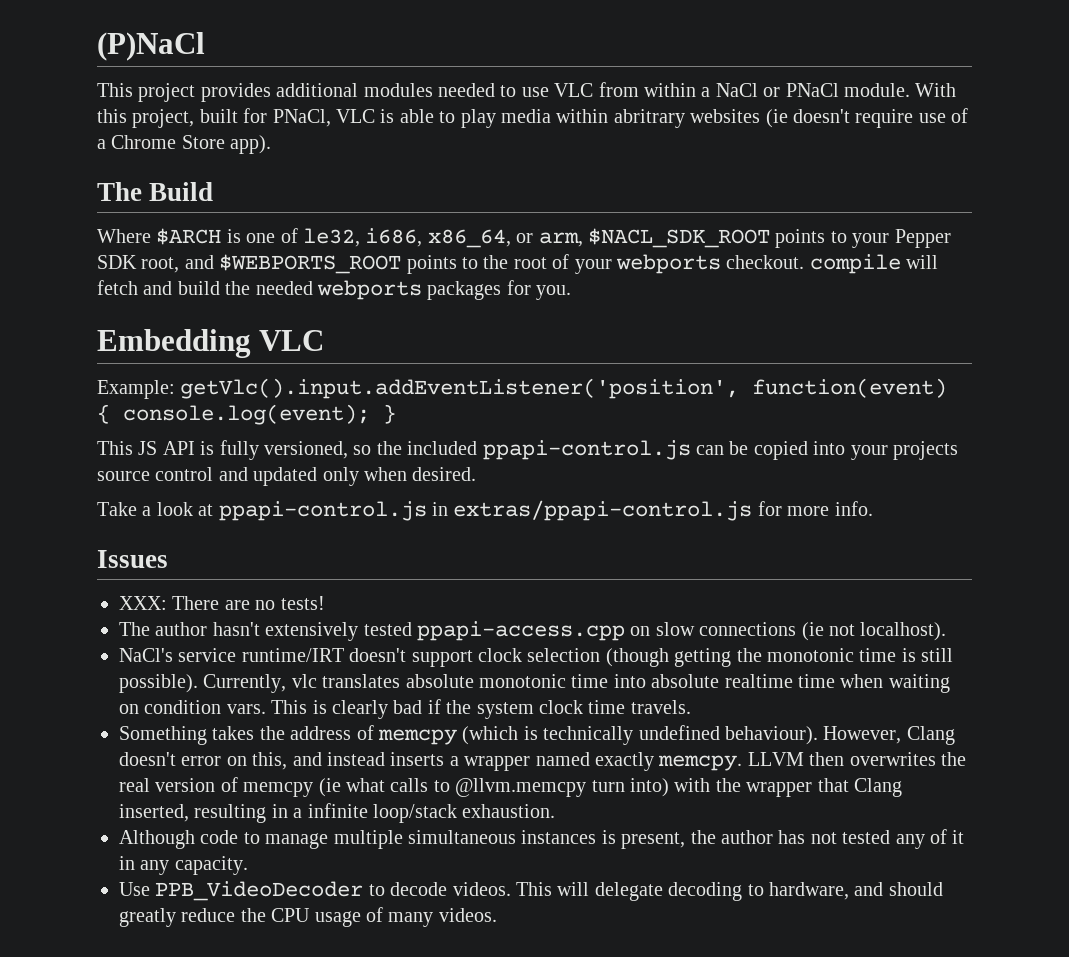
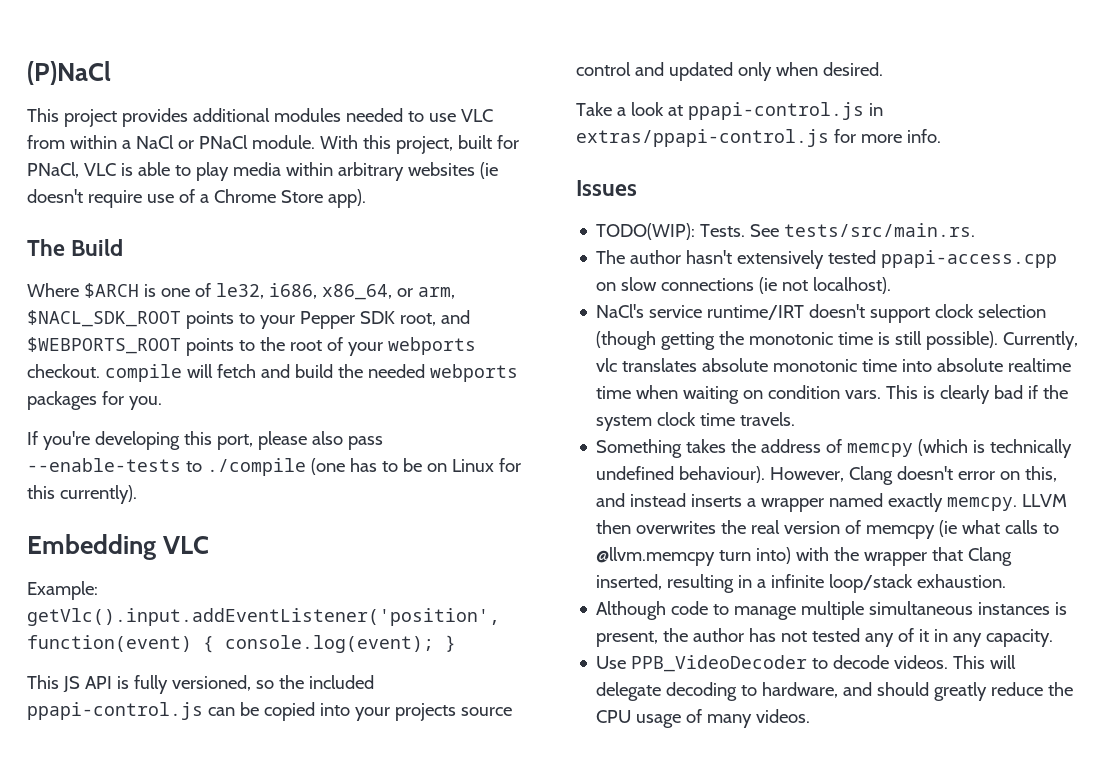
[613,109,685,128] abritrary -> [337,162,404,181] arbitrary
(572, 292) none -> [27,431,383,450] [27,458,521,476] [27,485,137,504] // If you're developing this port, please also pass --enable-tests to ./compile (one has to be on Linux for this currently).
[119,596,325,610] XXX: There are no tests! -> [596,223,976,240] TODO(WIP): Tests. See tests/src/main.rs.

